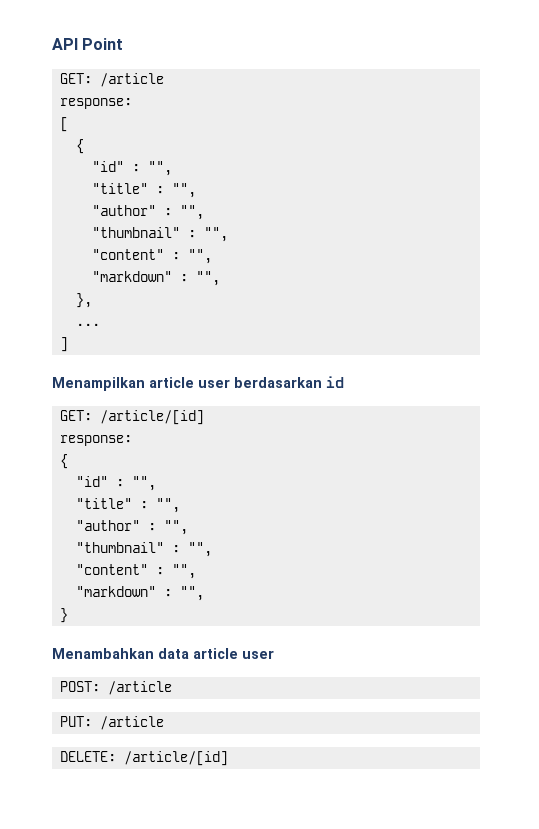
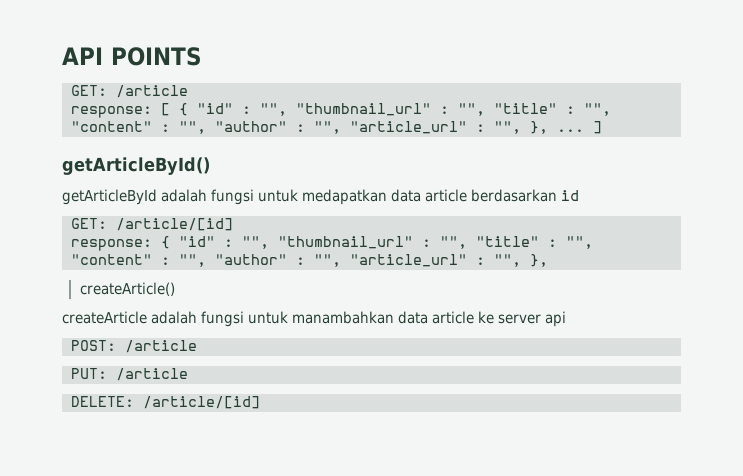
[82,38,124,50] Point -> [111,47,202,66] POINTS
(133, 103) // -> (152, 112) none
[76,139,85,154] [92,161,173,176] [92,183,197,198] [92,205,205,220] [92,227,229,242] [92,249,213,264] [92,271,221,286] [76,293,93,308] // { // "id" : "", // "title" : "", // "author" : "", // "thumbnail" : "", // "content" : "", // "markdown" : "", // }, // -> [179,103,611,116] [71,121,548,134] { "id" : "", "thumbnail_url" : "", "title" : "", "content" : "", "author" : "", "article_url" : "", },
(101, 324) // -> (584, 130) none
[52,377,230,391] Menampilkan article user -> [62,157,210,175] [62,189,468,205] getArticleById() // getArticleById adalah fungsi untuk medapatkan data article
[60,454,69,469] [76,476,157,491] [76,498,181,513] [76,520,189,535] [76,542,213,557] [76,564,197,579] [76,586,205,601] [60,608,69,623] [52,648,274,659] // { // "id" : "", // "title" : "", // "author" : "", // "thumbnail" : "", // "content" : "", // "markdown" : "", // } // Menambahkan data article user -> [161,236,593,249] [71,254,548,267] [79,282,175,296] [62,311,567,327] { "id" : "", "thumbnail_url" : "", "title" : "", "content" : "", "author" : "", "article_url" : "", }, // createArticle() // createArticle adalah fungsi untuk manambahkan data article ke server api

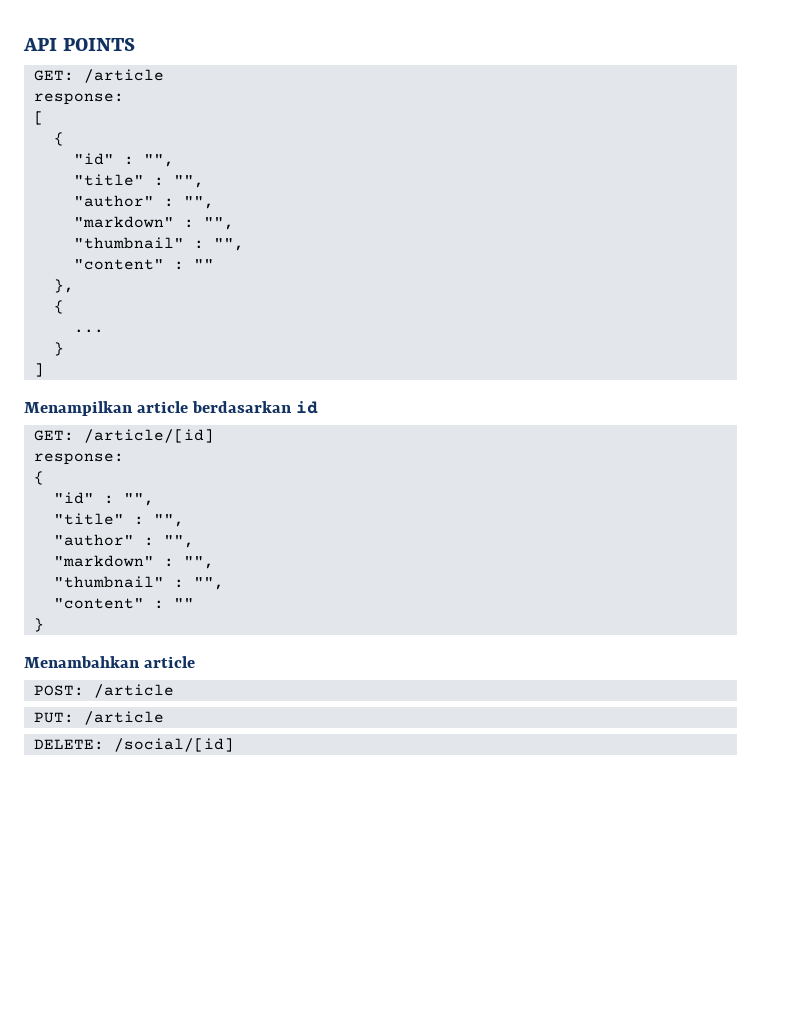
(152, 112) none -> (124, 99) //
[179,103,611,116] [71,121,548,134] { "id" : "", "thumbnail_url" : "", "title" : "", "content" : "", "author" : "", "article_url" : "", }, -> [53,132,64,146] [73,153,174,167] [73,174,204,188] [73,195,214,209] [73,216,234,230] [73,237,244,251] [73,259,214,270] [53,279,74,293] [53,300,64,314] // { // "id" : "", // "title" : "", // "author" : "", // "markdown" : "", // "thumbnail" : "", // "content" : "" // }, // { //
(584, 130) none -> [53,342,64,356] // } //
[62,157,210,175] [62,189,422,205] getArticleById() // getArticleById adalah fungsi untuk medapatkan data -> [24,401,133,416] Menampilkan
[161,236,593,249] [71,254,548,267] [79,282,175,296] [62,311,567,327] { "id" : "", "thumbnail_url" : "", "title" : "", "content" : "", "author" : "", "article_url" : "", }, // createArticle() // createArticle adalah fungsi untuk manambahkan data article ke server api -> [33,471,44,485] [53,492,154,506] [53,513,184,527] [53,534,194,548] [53,555,214,569] [53,576,224,590] [53,598,194,609] [33,618,44,632] [24,656,195,668] // { // "id" : "", // "title" : "", // "author" : "", // "markdown" : "", // "thumbnail" : "", // "content" : "" // } // Menambahkan article
[143,396,260,409] /article/[id] -> [113,738,234,752] /social/[id]

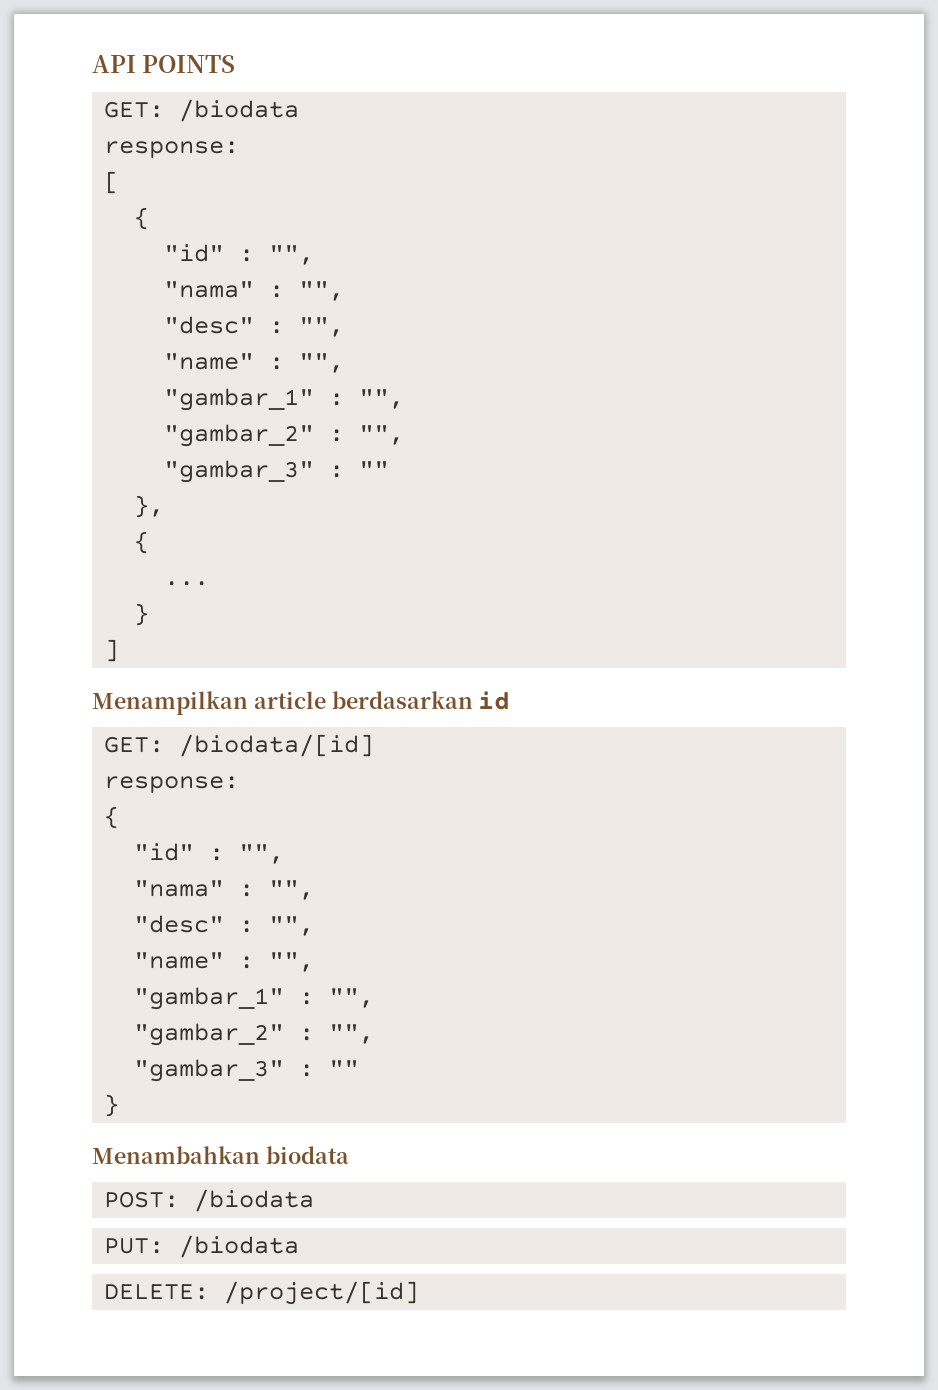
[83,69,164,83] /article -> [179,99,300,122] /biodata
[73,174,204,188] [73,195,214,209] [73,216,234,230] [73,237,244,251] [73,259,164,270] "title" : "", // "author" : "", // "markdown" : "", // "thumbnail" : "", // "content" -> [164,281,345,301] [164,316,345,337] [164,353,345,373] [164,388,405,411] [164,424,405,447] [164,460,315,483] "nama" : "", // "desc" : "", // "name" : "", // "gambar_1" : "", // "gambar_2" : "", // "gambar_3"
[83,429,214,443] /article/[id] -> [179,734,375,757] /biodata/[id]
[53,513,184,527] [53,534,194,548] [53,555,214,569] [53,576,224,590] [53,598,144,609] "title" : "", // "author" : "", // "markdown" : "", // "thumbnail" : "", // "content" -> [134,880,315,900] [134,915,315,936] [134,952,315,972] [134,987,375,1010] [134,1023,375,1046] [134,1059,285,1082] "nama" : "", // "desc" : "", // "name" : "", // "gambar_1" : "", // "gambar_2" : "", // "gambar_3"
[143,656,195,668] article -> [265,1146,349,1164] biodata
[93,684,174,698] /article -> [194,1189,315,1212] /biodata
[83,711,164,725] /article -> [179,1235,300,1258] /biodata
[113,738,234,752] /social/[id] -> [224,1281,420,1305] /project/[id]

